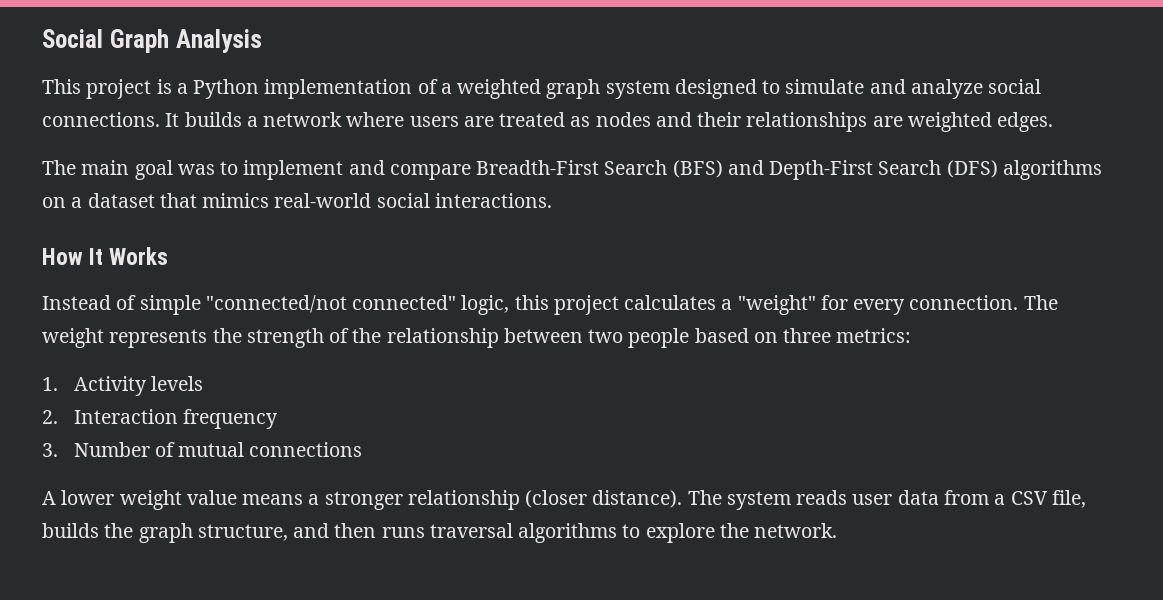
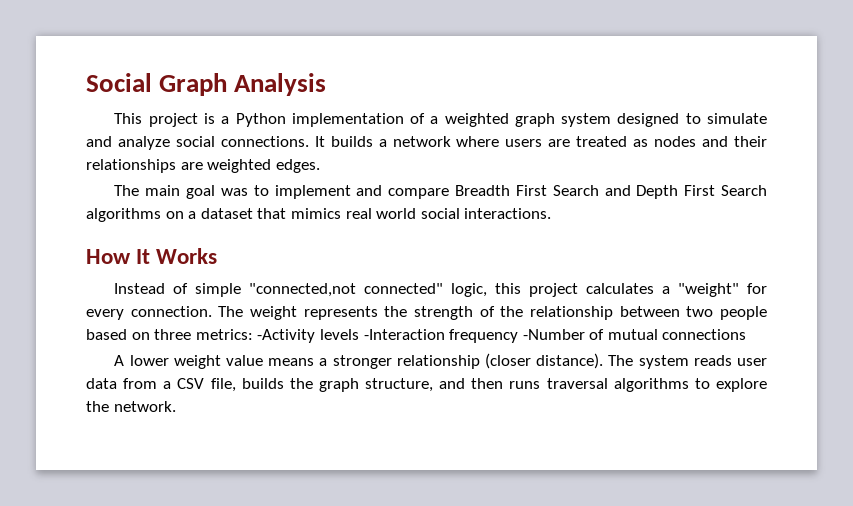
[476,160,998,180] Breadth-First Search (BFS) and Depth-First Search (DFS) -> [455,185,767,199] Breadth First Search and Depth First Search
[274,193,372,208] real-world -> [345,208,417,219] real world
[205,295,347,313] "connected/not -> [249,283,357,297] "connected,not
[42,376,147,396] // 1. Activity -> [257,329,316,343] -Activity
[42,409,178,424] // 2. Interaction -> [363,329,445,340] -Interaction
[42,442,150,457] // 3. Number -> [522,329,585,340] -Number

